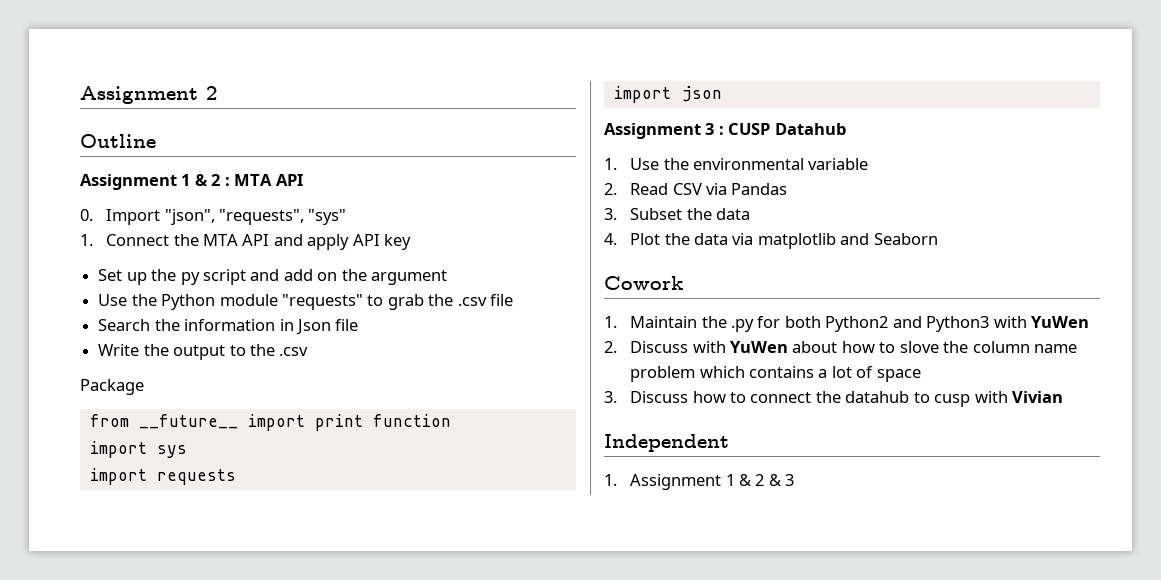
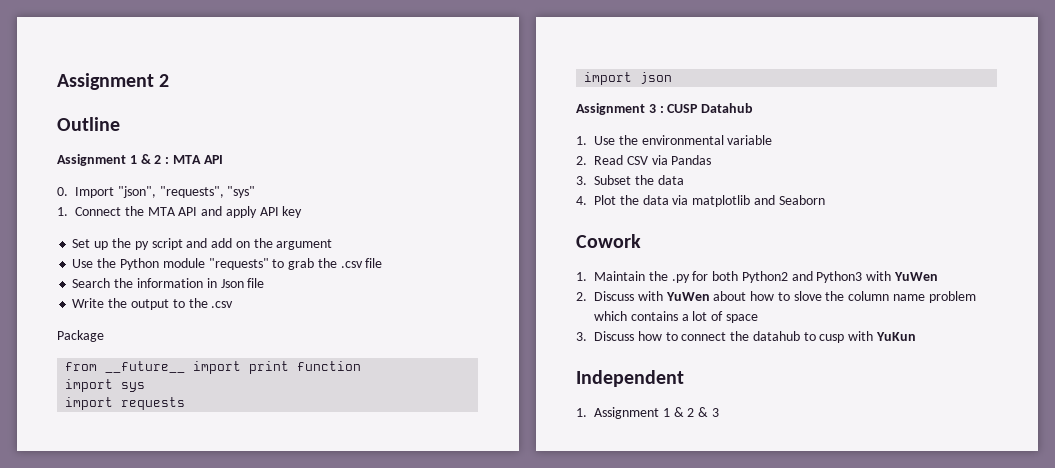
[1012,391,1064,403] Vivian -> [876,332,917,341] YuKun

